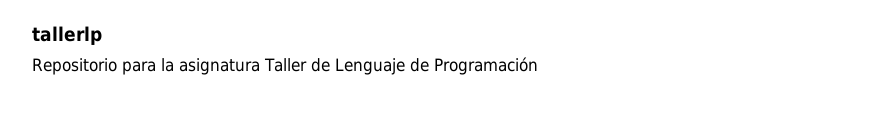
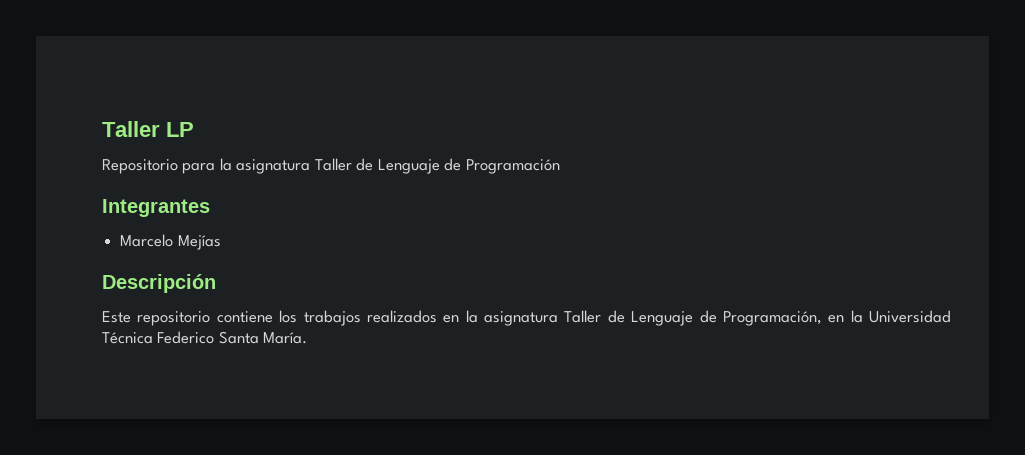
[32,26,102,45] tallerlp -> [102,121,194,137] Taller LP
(538, 66) none -> [102,199,210,217] [120,234,221,250] [102,274,216,293] [102,310,951,326] [102,331,308,344] // Integrantes // Marcelo Mejías // Descripción // Este repositorio contiene los trabajos realizados en la asignatura Taller de Lenguaje de Programación, en la Universidad Técnica Federico Santa María.

